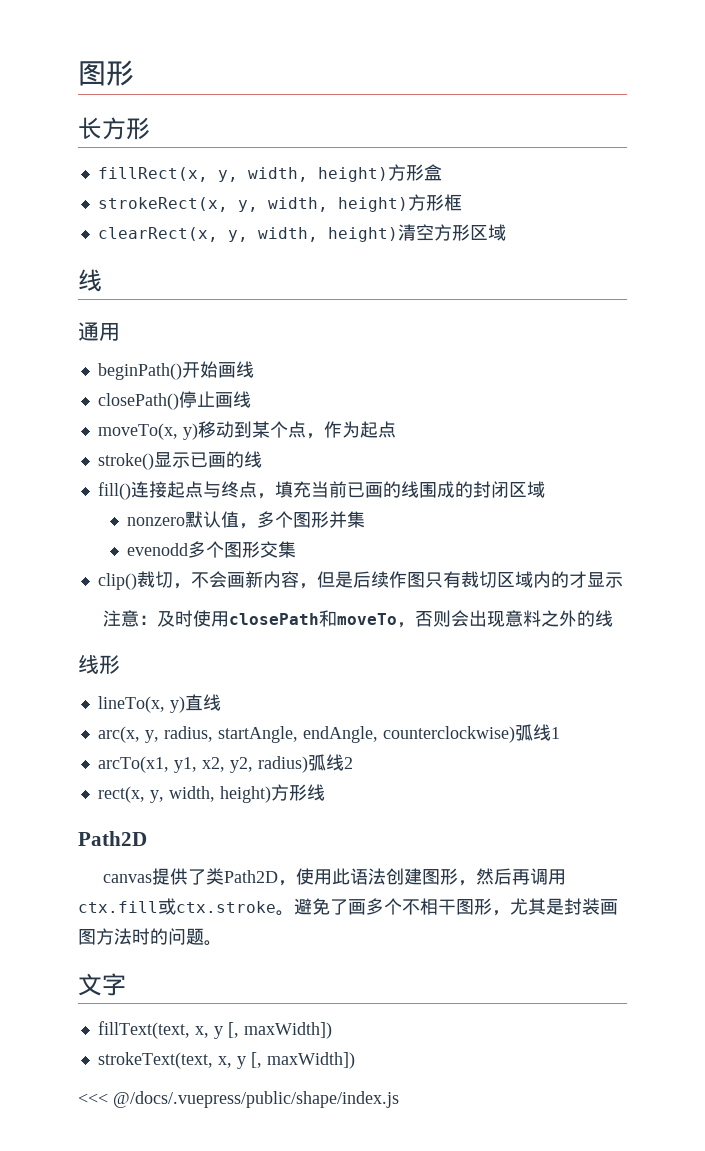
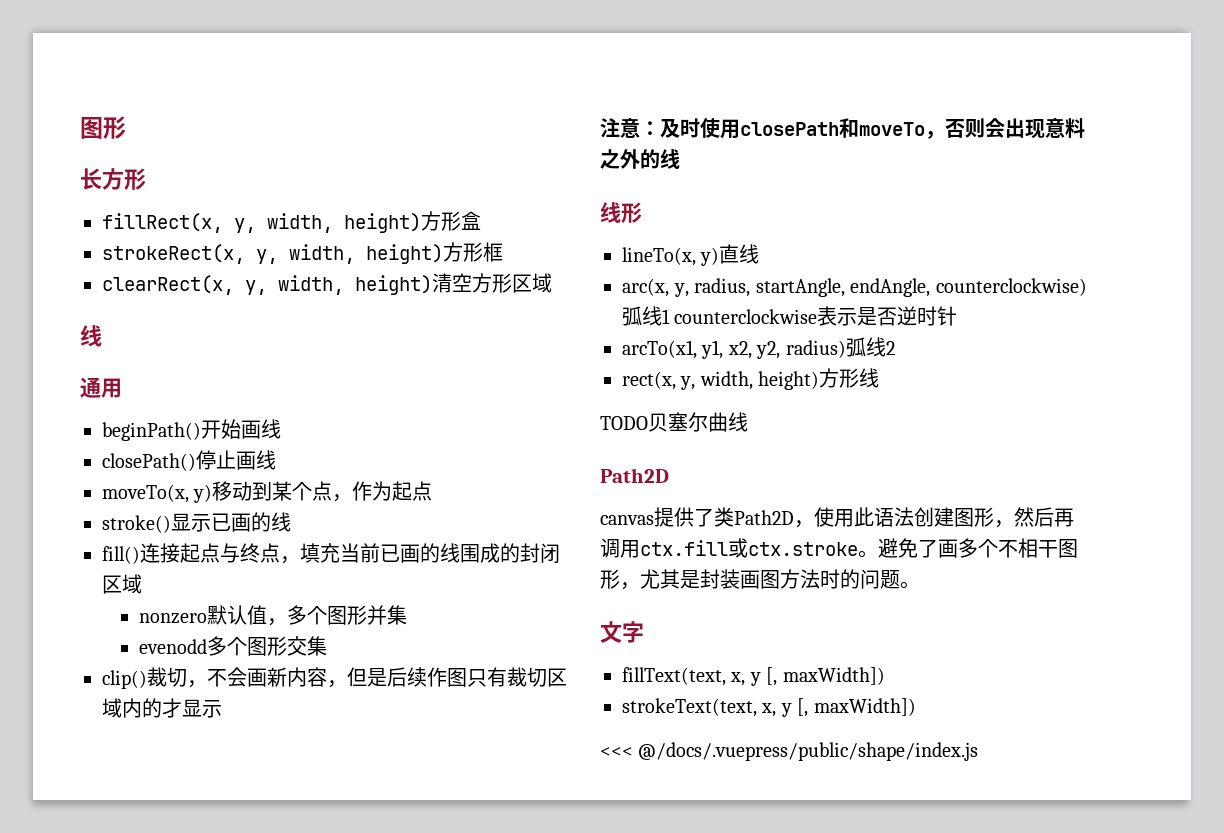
(560, 733) none -> [674,306,958,326] counterclockwise表示是否逆时针
(325, 792) none -> [600,412,748,432] // TODO贝塞尔曲线

